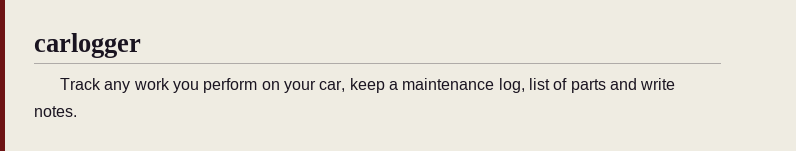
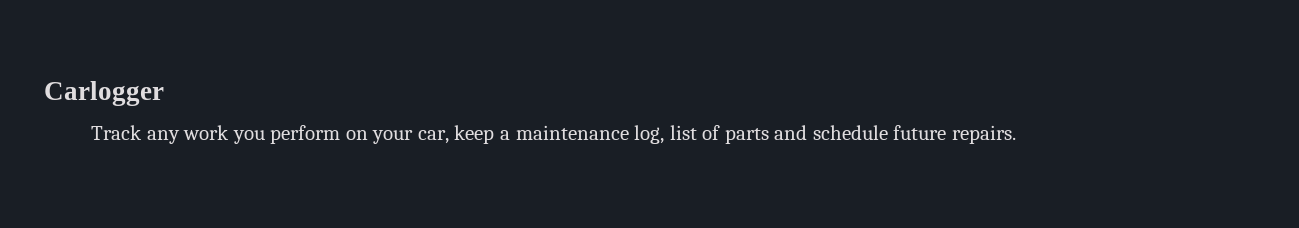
[34,33,141,58] carlogger -> [44,81,164,106] Carlogger
[640,78,676,90] [34,106,77,117] write notes. -> [812,125,1016,144] schedule future repairs.

